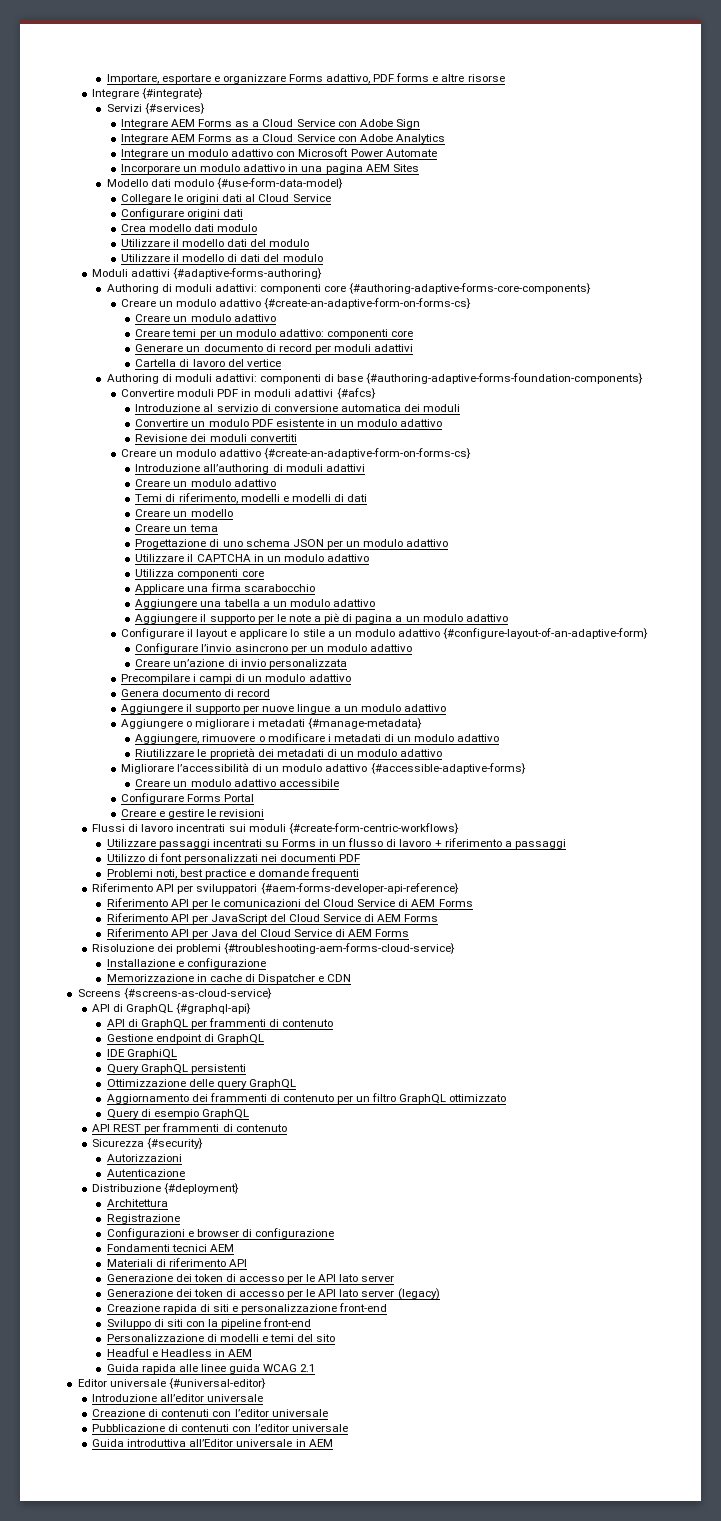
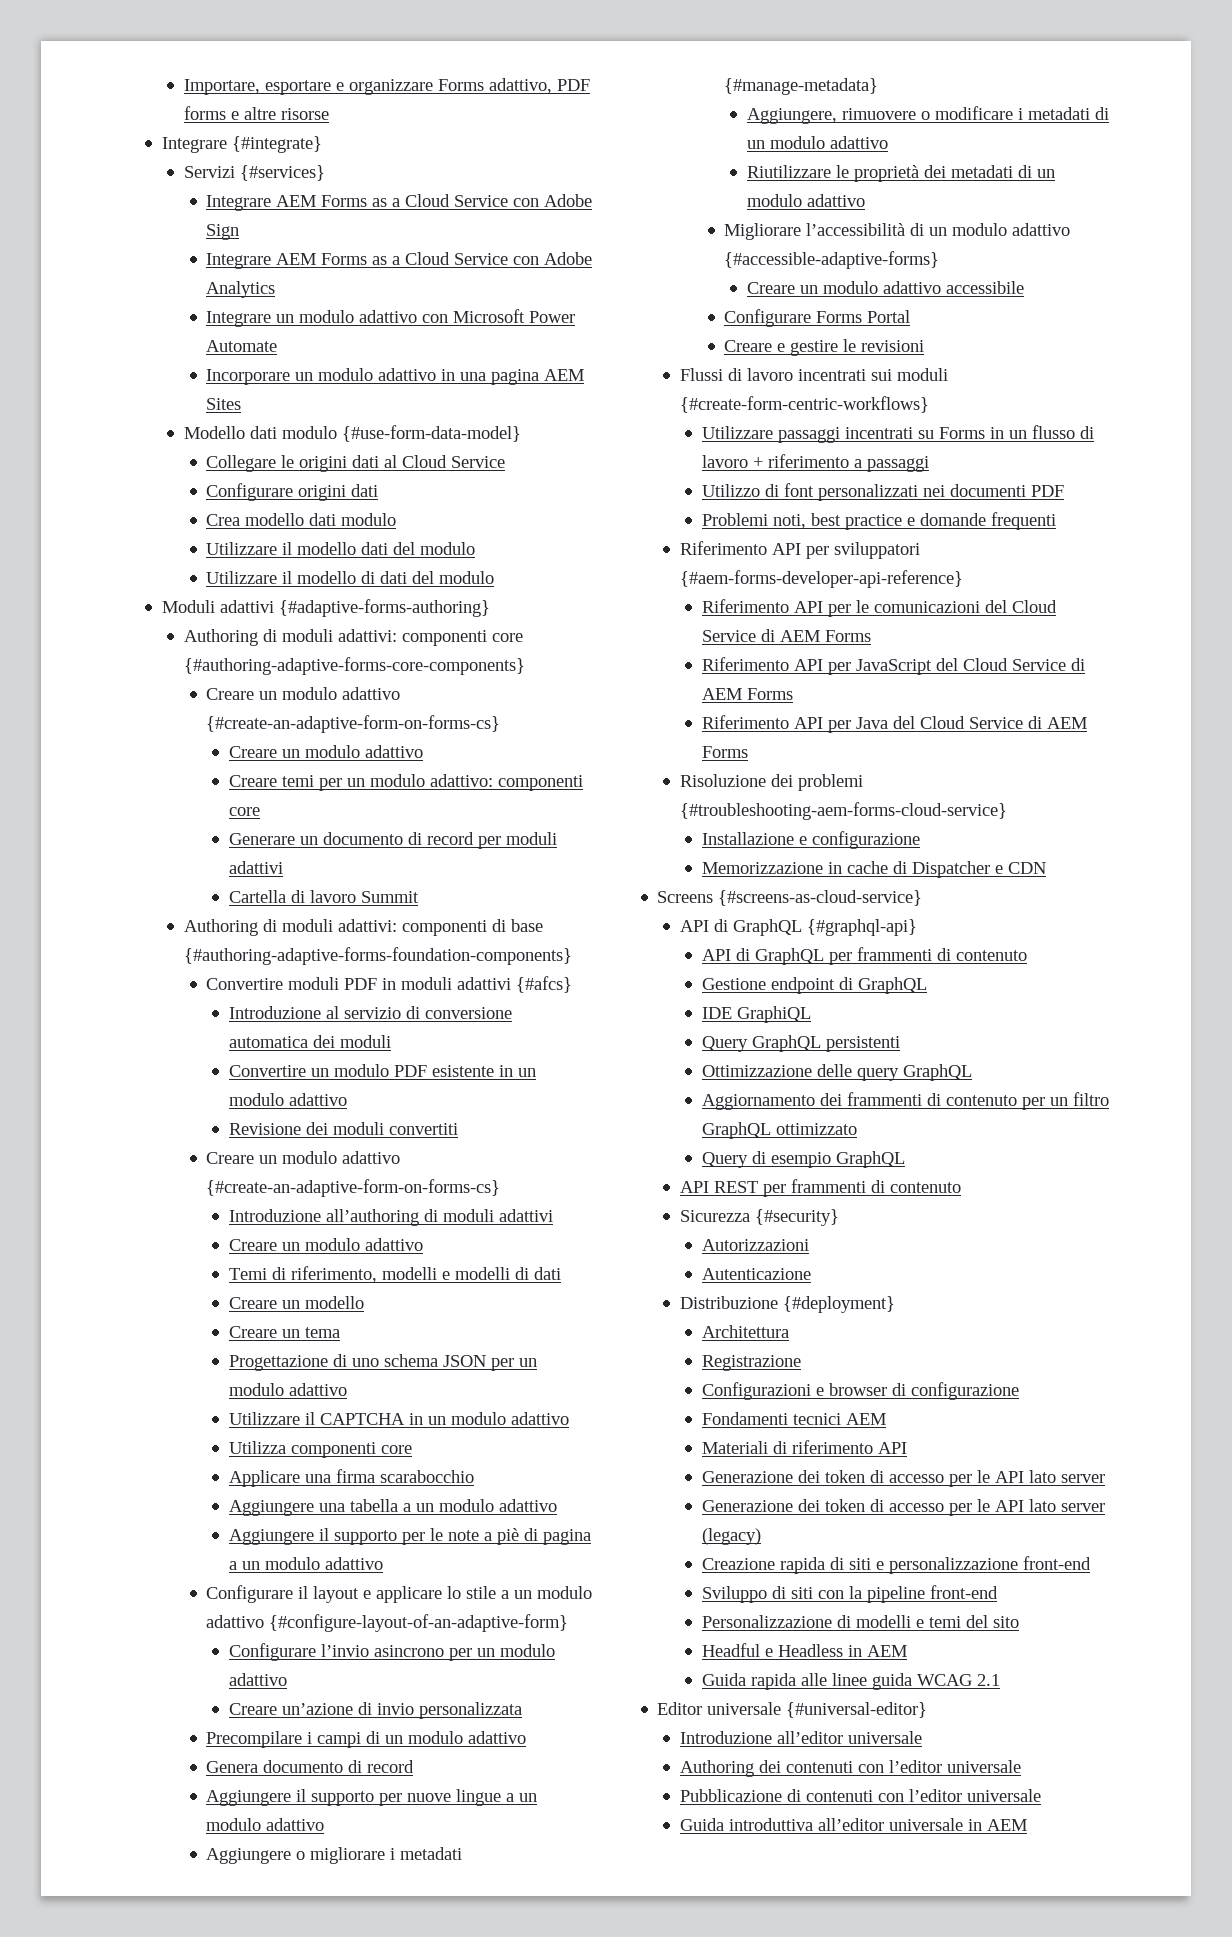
[227,359,281,367] del vertice -> [360,891,419,903] Summit
[92,1409,159,1417] Creazione di -> [679,1760,781,1777] Authoring dei
[189,1439,234,1447] all’Editor -> [817,1818,884,1831] all’editor

